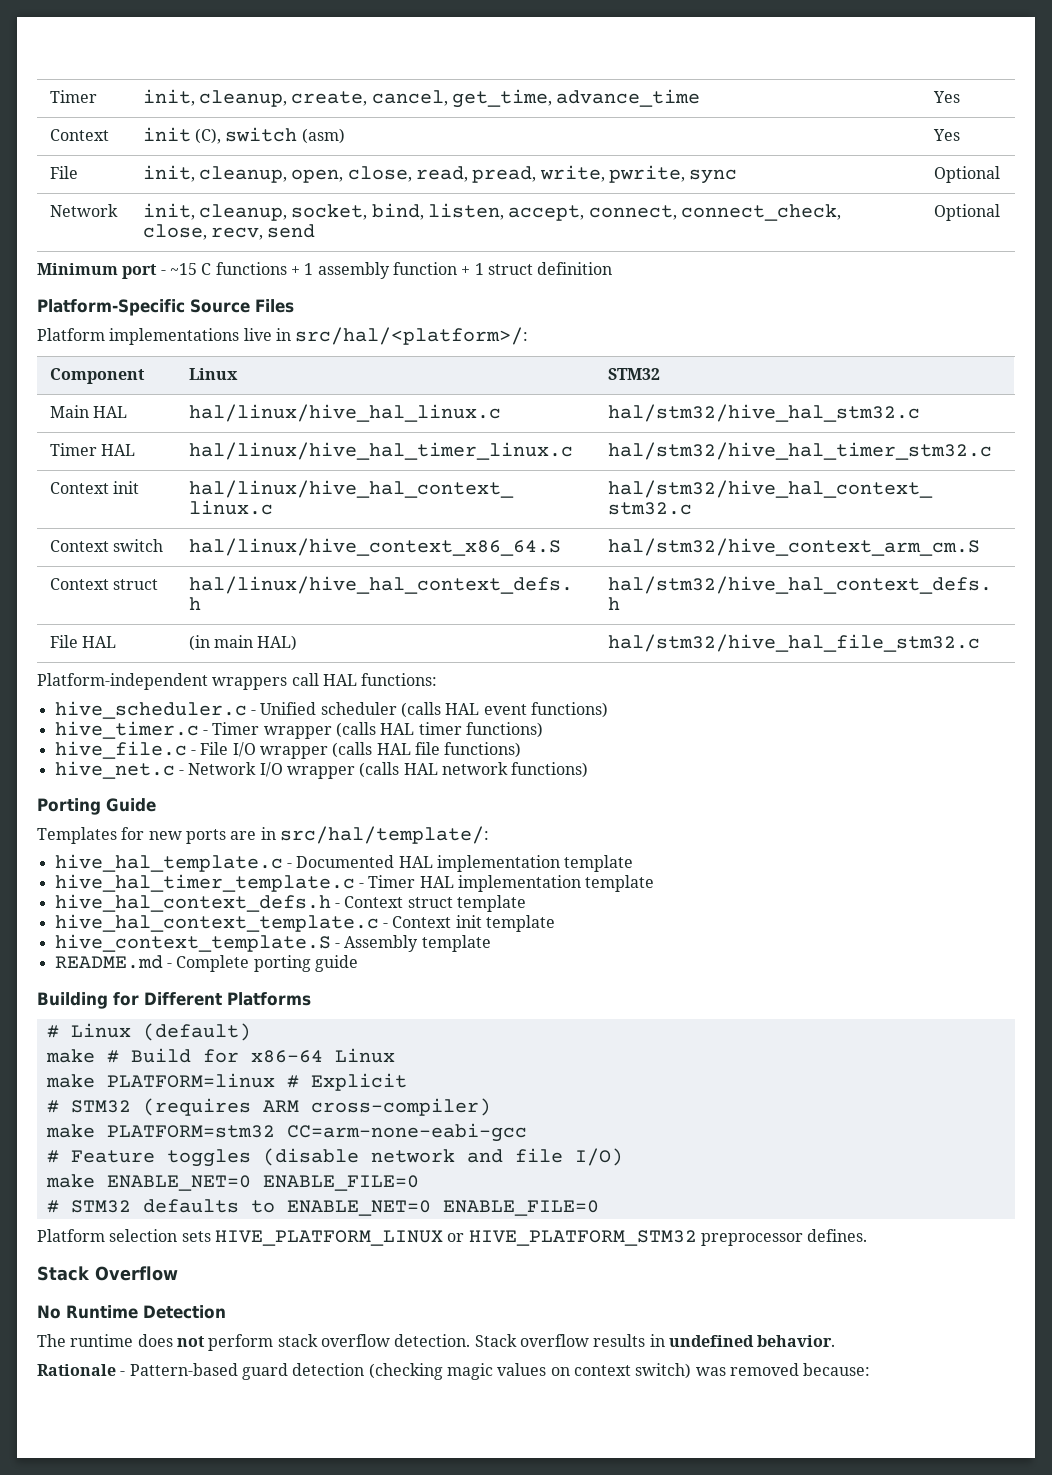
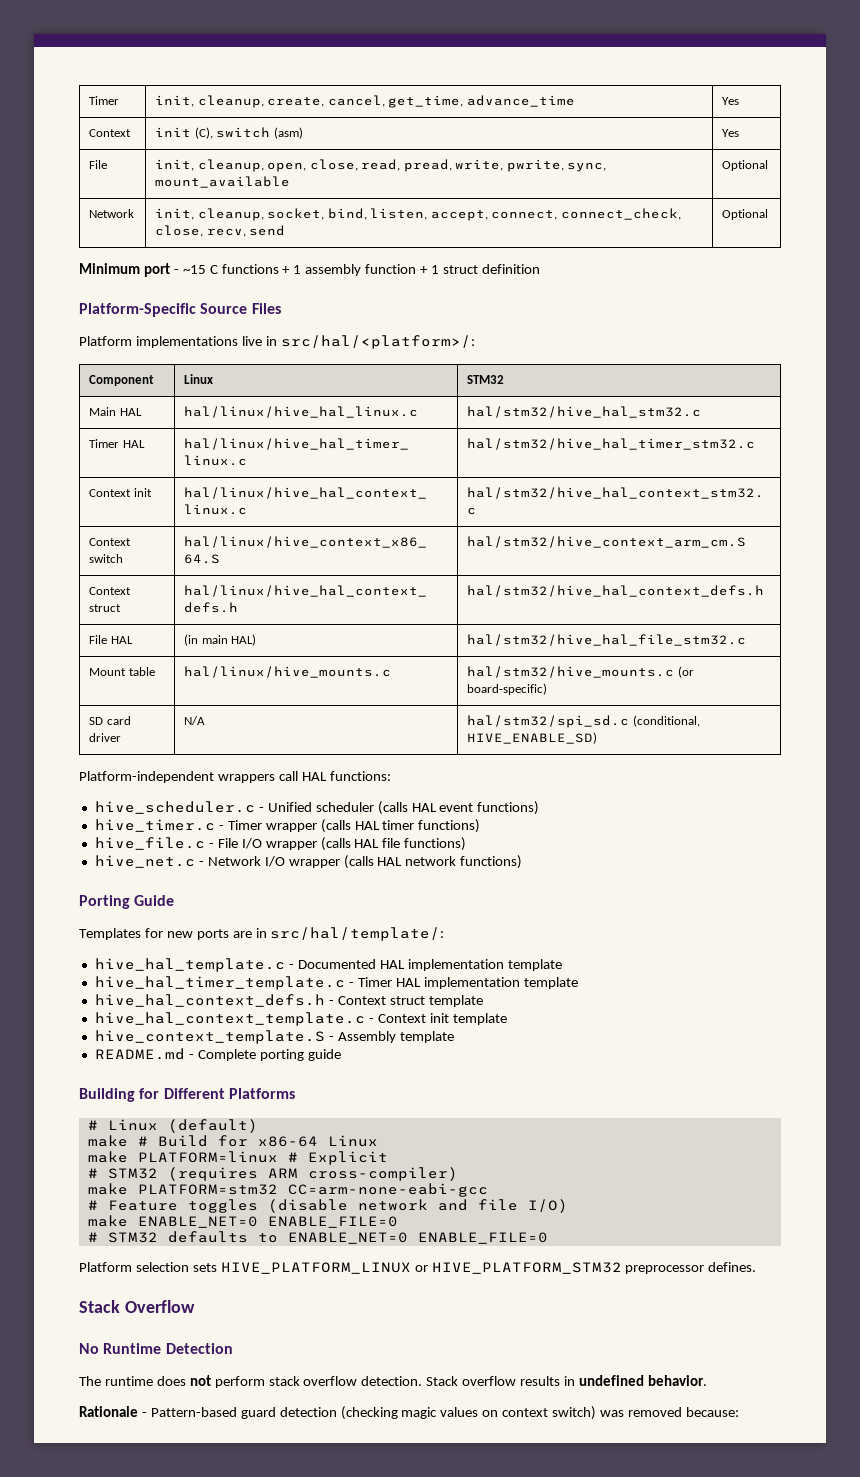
[689,169,738,184] sync -> [567,162,607,172] [155,176,291,188] sync, mount_available
(980, 643) none -> [89,667,155,676] [184,666,392,678] [467,666,694,678] [467,683,548,695] [89,716,131,725] [89,733,122,742] [184,716,206,725] [467,715,700,728] [467,732,598,744] // Mount table | hal/linux/hive_mounts.c | hal/stm32/hive_mounts.c (or board-specific) // SD card driver | N/A | hal/stm32/spi_sd.c (conditional, HIVE_ENABLE_SD)

